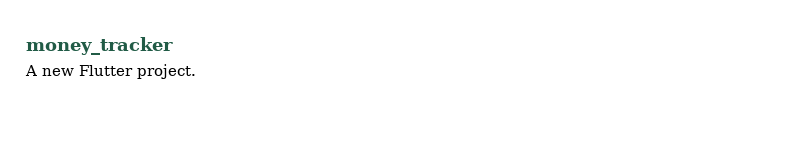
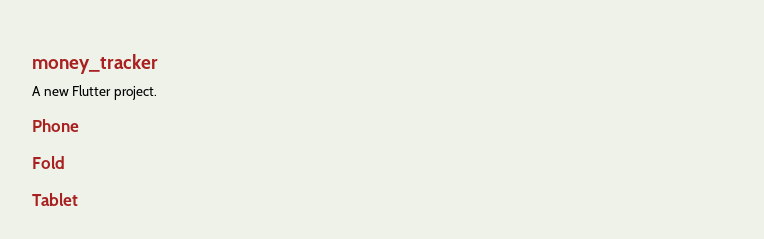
(196, 71) none -> [32,119,79,132] [32,156,65,169] [32,193,78,206] // Phone // Fold // Tablet

